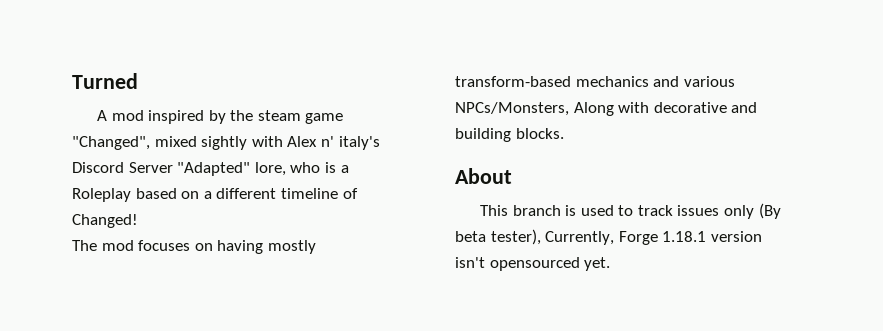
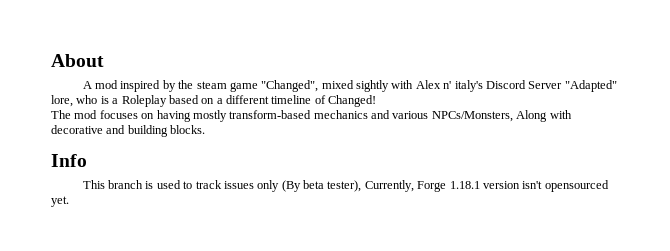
[72,73,138,89] Turned -> [51,54,104,67] About
[455,168,512,184] About -> [51,154,87,167] Info

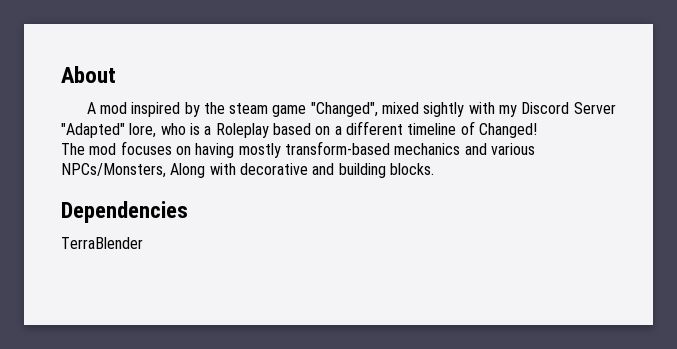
[415,80,483,92] Alex n' italy's -> [499,105,518,117] my
[51,154,87,167] [82,180,609,192] [51,196,69,207] Info // This branch is used to track issues only (By beta tester), Currently, Forge 1.18.1 version isn't opensourced yet. -> [61,201,188,223] [61,237,143,249] Dependencies // TerraBlender

